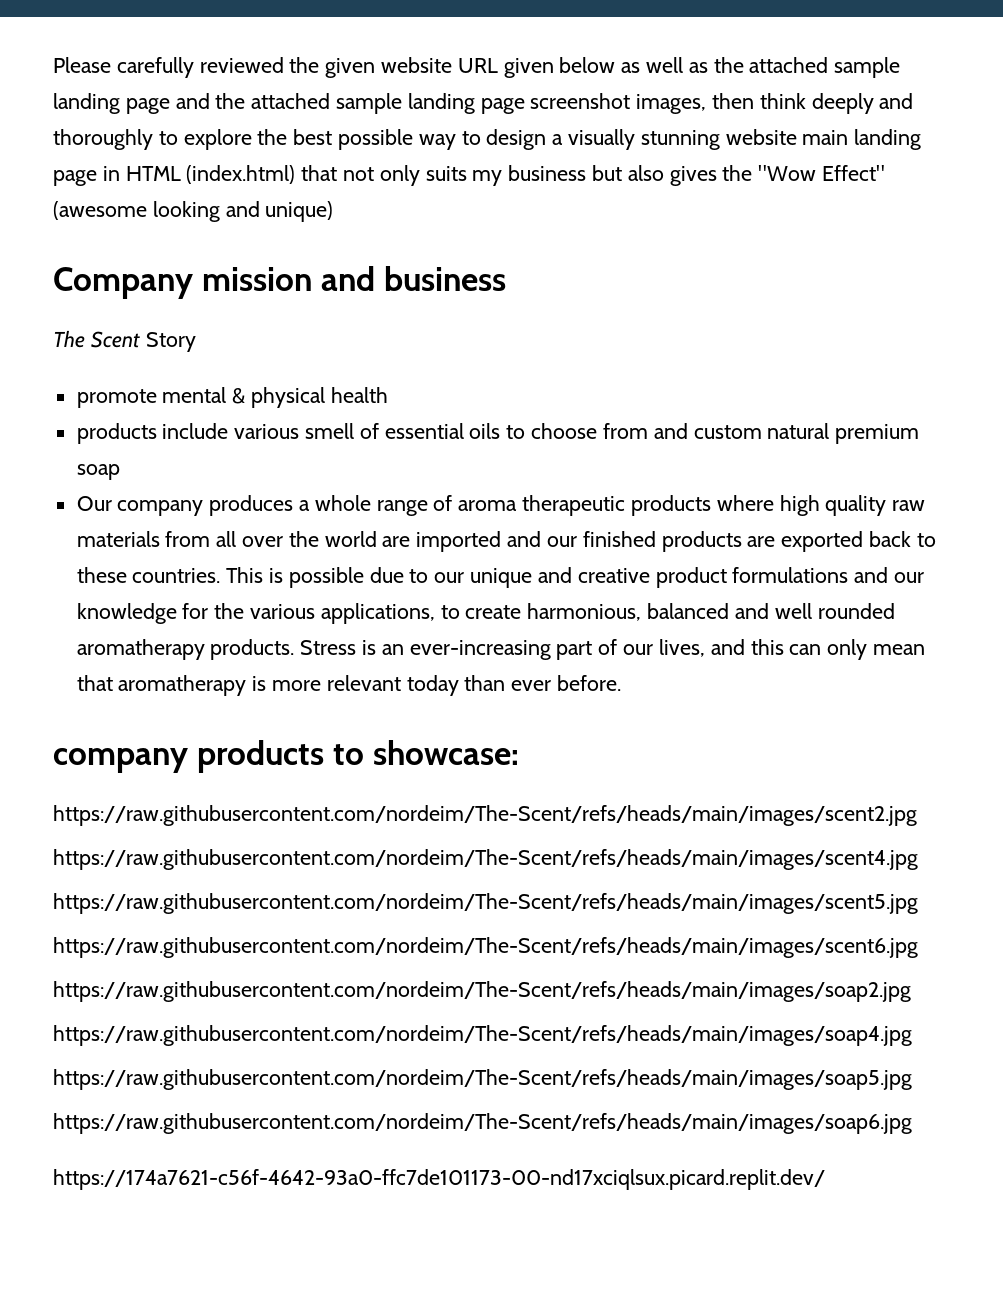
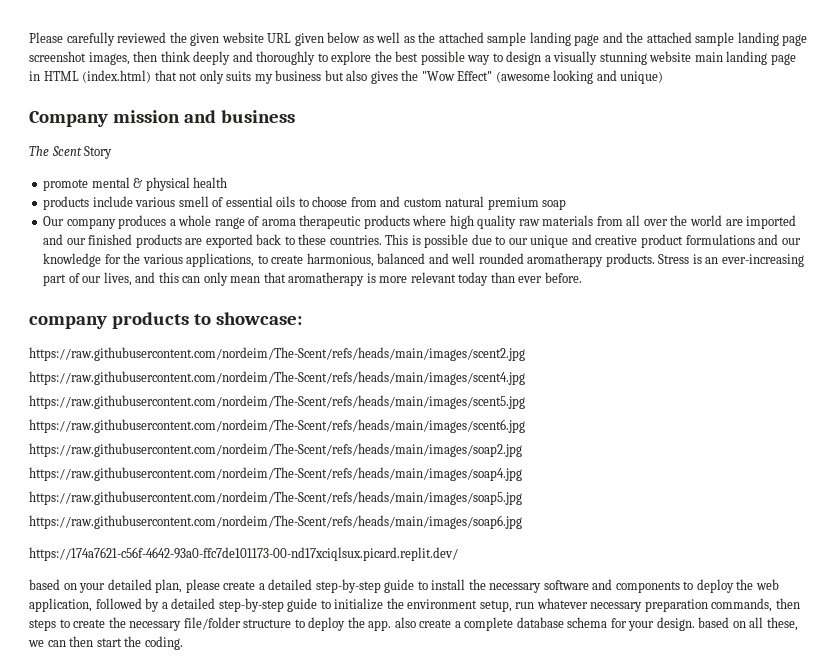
(825, 1179) none -> [29,579,779,593] [29,598,800,612] [29,617,798,631] [28,636,183,650] // based on your detailed plan, please create a detailed step-by-step guide to install the necessary software and components to deploy the web application, followed by a detailed step-by-step guide to initialize the environment setup, run whatever necessary preparation commands, then steps to create the necessary file/folder structure to deploy the app. also create a complete database schema for your design. based on all these, we can then start the coding.

